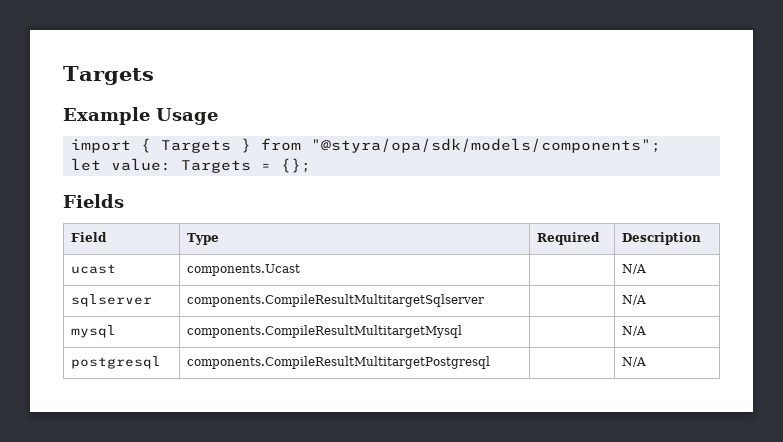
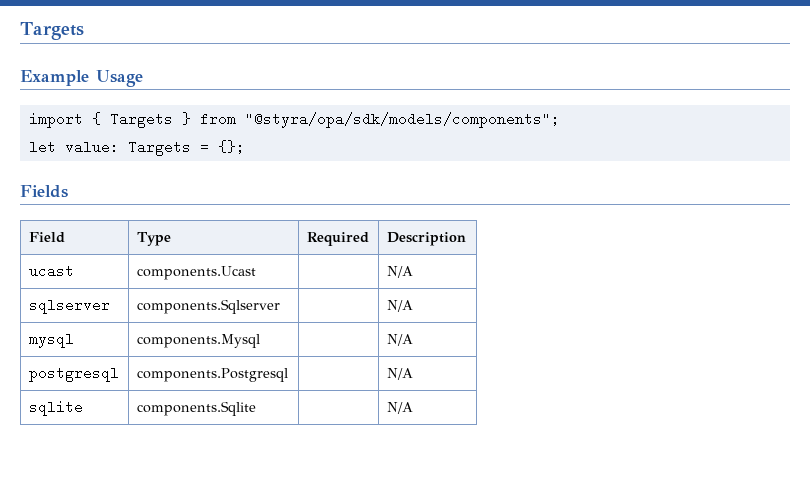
[186,294,484,307] components.CompileResultMultitargetSqlserver -> [136,299,280,314] components.Sqlserver
[186,325,462,338] components.CompileResultMultitargetMysql -> [136,334,260,348] components.Mysql
[186,356,490,369] [621,357,646,367] components.CompileResultMultitargetPostgresql | | N/A -> [136,368,288,382] [386,368,413,380] [28,400,83,416] [136,401,256,416] [386,402,413,414] components.Postgresql | | N/A // sqlite | components.Sqlite | | N/A

